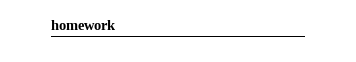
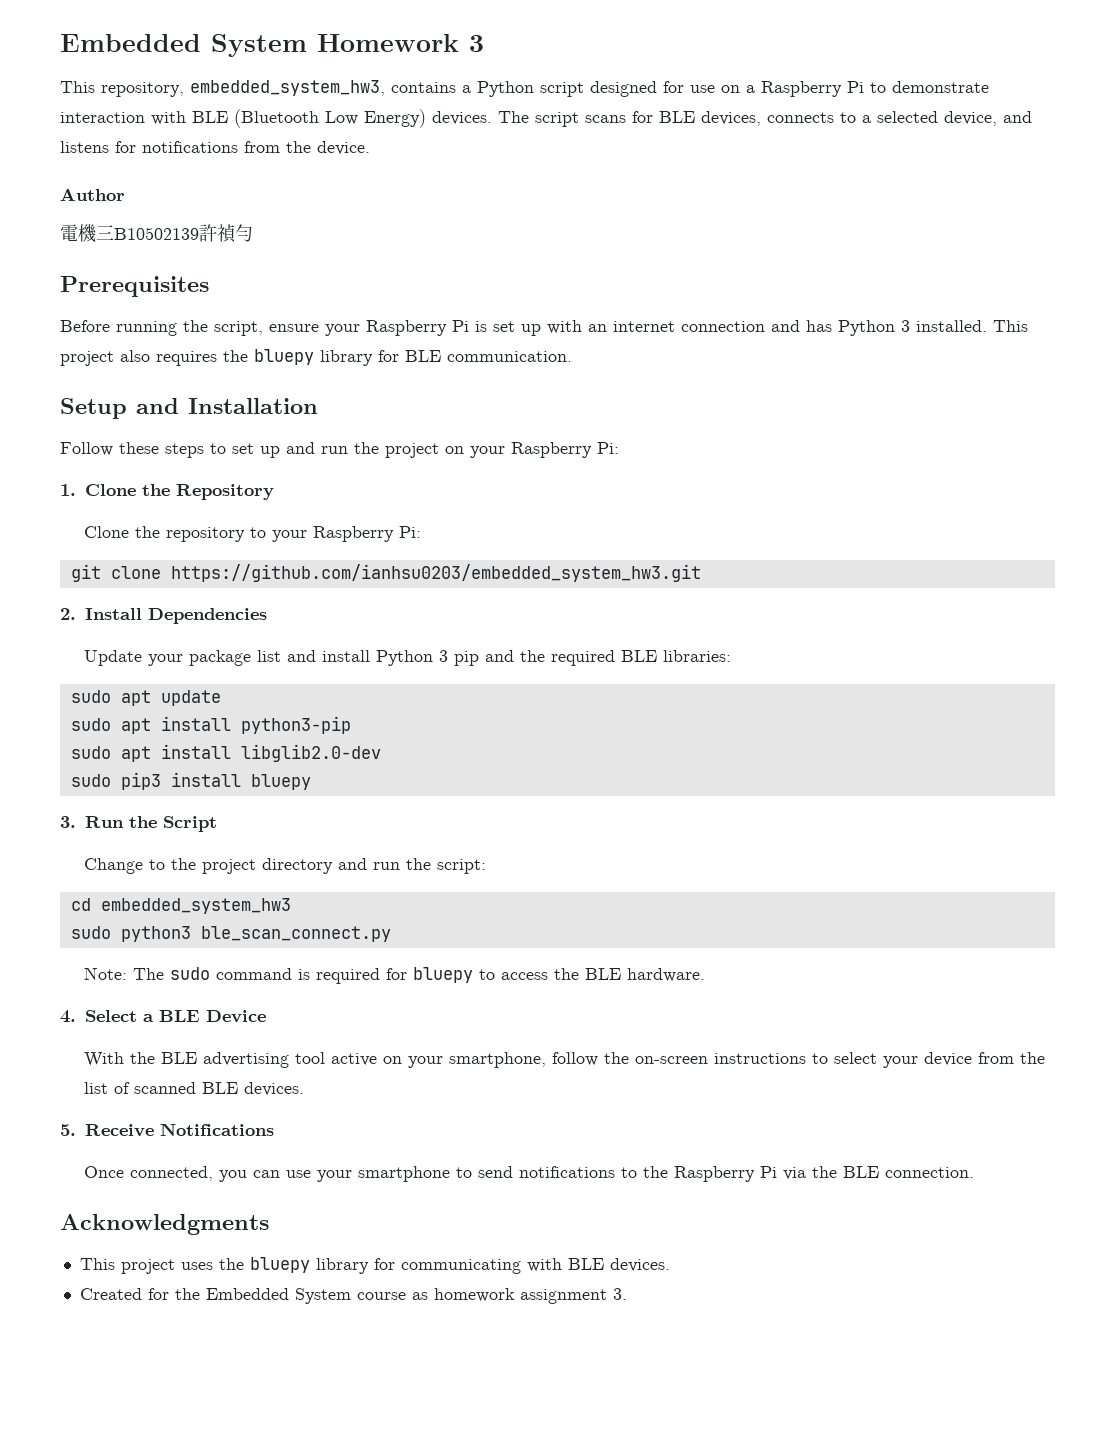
[51,20,116,30] homework -> [60,34,484,57] [60,80,989,97] [60,109,1032,128] [60,141,370,155] [60,188,125,201] [60,224,253,243] [60,276,209,297] [60,320,1028,336] [60,349,572,366] [60,398,318,419] [60,442,619,458] [60,484,274,500] [83,526,421,542] [70,564,701,582] [60,608,267,624] [83,650,731,666] [70,690,221,706] [70,716,351,734] [70,744,381,762] [70,772,311,790] [60,816,217,832] [83,858,486,874] [70,898,291,914] [70,926,391,942] [83,967,705,984] [60,1010,266,1023] [83,1052,1045,1068] [83,1082,304,1096] [60,1123,274,1137] [83,1166,974,1182] [60,1214,269,1235] [79,1257,670,1274] [79,1288,627,1304] Embedded System Homework 3 // This repository, embedded_system_hw3, contains a Python script designed for use on a Raspberry Pi to demonstrate interaction with BLE (Bluetooth Low Energy) devices. The script scans for BLE devices, connects to a selected device, and listens for notifications from the device. // Author // 電機三B10502139許禎勻 // Prerequisites // Before running the script, ensure your Raspberry Pi is set up with an internet connection and has Python 3 installed. This project also requires the bluepy library for BLE communication. // Setup and Installation // Follow these steps to set up and run the project on your Raspberry Pi: // 1. Clone the Repository // Clone the repository to your Raspberry Pi: // git clone https://github.com/ianhsu0203/embedded_system_hw3.git // 2. Install Dependencies // Update your package list and install Python 3 pip and the required BLE libraries: // sudo apt update // sudo apt install python3-pip // sudo apt install libglib2.0-dev // sudo pip3 install bluepy // 3. Run the Script // Change to the project directory and run the script: // cd embedded_system_hw3 // sudo python3 ble_scan_connect.py // Note: The sudo command is required for bluepy to access the BLE hardware. // 4. Select a BLE Device // With the BLE advertising tool active on your smartphone, follow the on-screen instructions to select your device from the list of scanned BLE devices. // 5. Receive Notifications // Once connected, you can use your smartphone to send notifications to the Raspberry Pi via the BLE connection. // Acknowledgments // This project uses the bluepy library for communicating with BLE devices. // Created for the Embedded System course as homework assignment 3.

